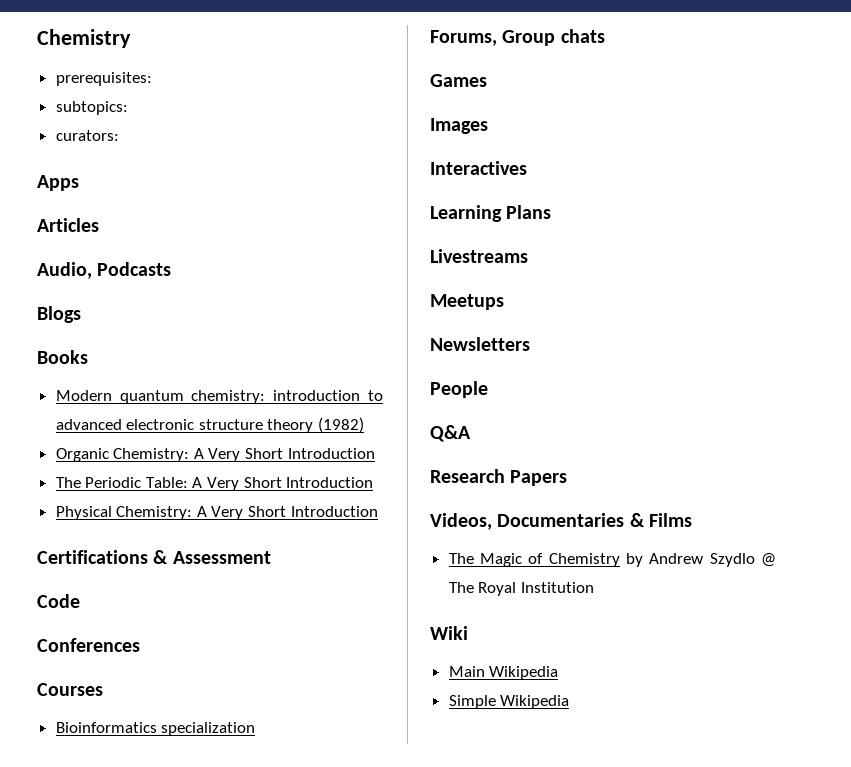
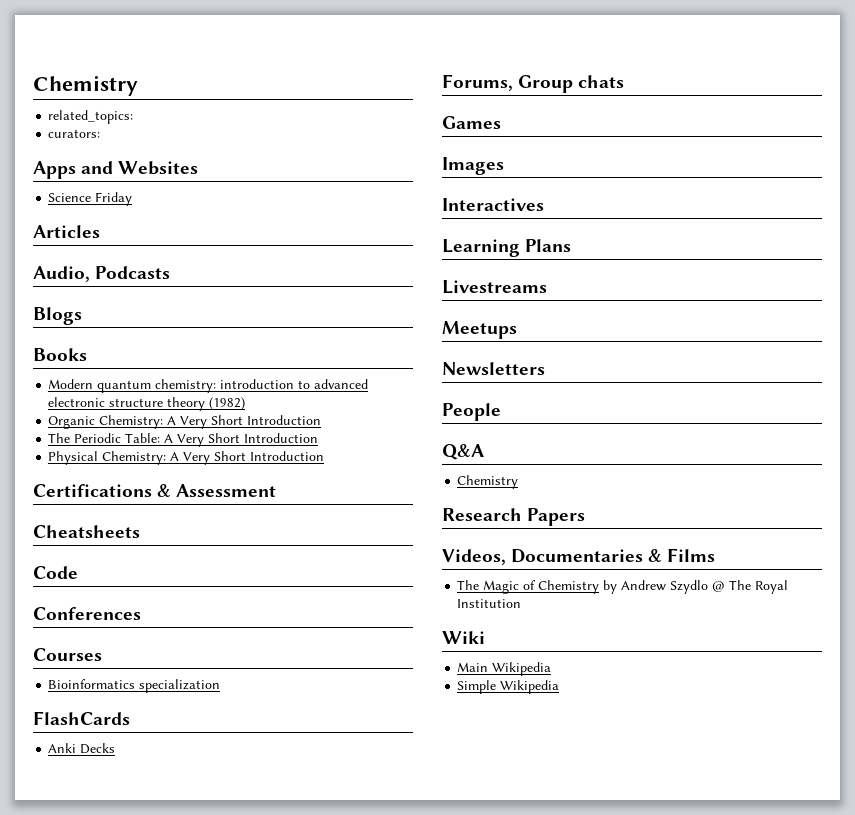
[37,29,131,48] [55,72,152,86] [55,101,128,115] Chemistry // prerequisites: // subtopics: -> [33,75,138,96] [48,110,134,124] Chemistry // related_topics:
(79, 183) none -> [81,161,199,175] [48,192,133,206] and Websites // Science Friday
(271, 557) none -> [33,525,140,538] // Cheatsheets
(256, 729) none -> [33,711,130,725] [48,743,116,754] // FlashCards // Anki Decks
(471, 433) none -> [457,475,519,489] // Chemistry

